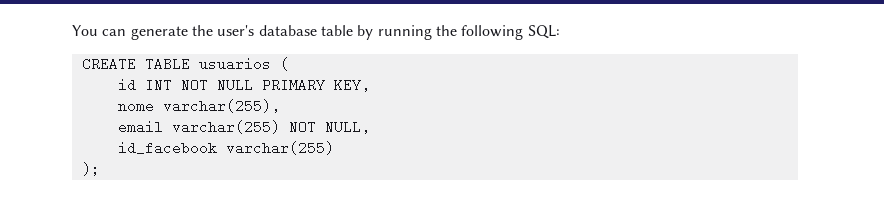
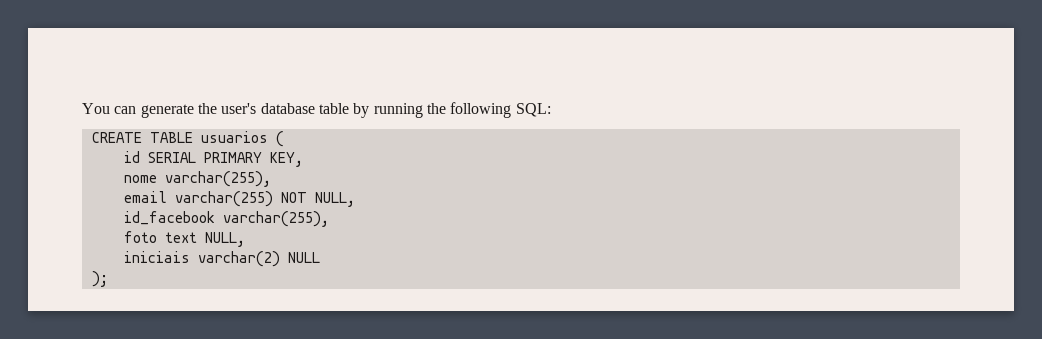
[144,78,253,92] INT NOT NULL -> [147,152,196,163] SERIAL
[225,141,334,155] varchar(255) -> [222,211,329,227] [123,231,245,247] [123,251,320,267] varchar(255), // foto text NULL, // iniciais varchar(2) NULL

